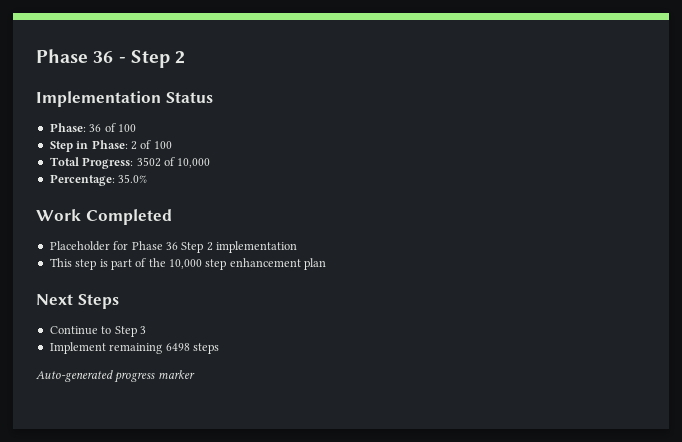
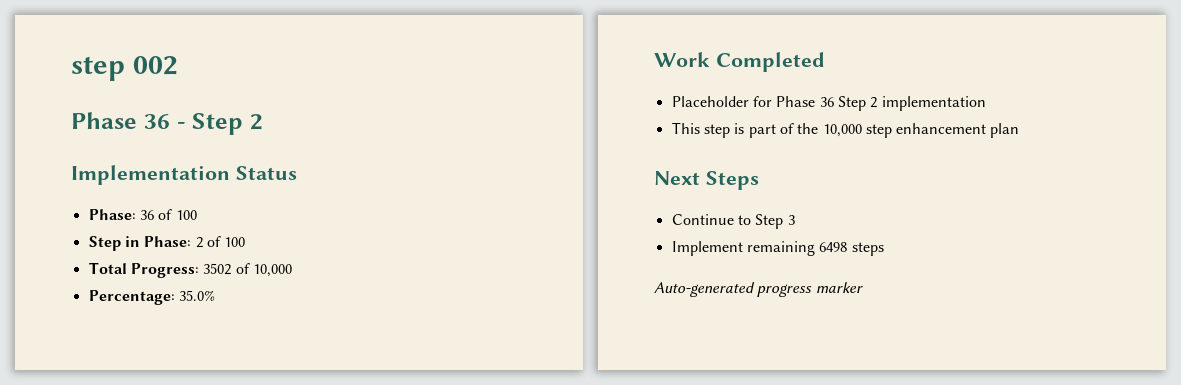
(36, 56) none -> [71,56,178,81] step 002 //

